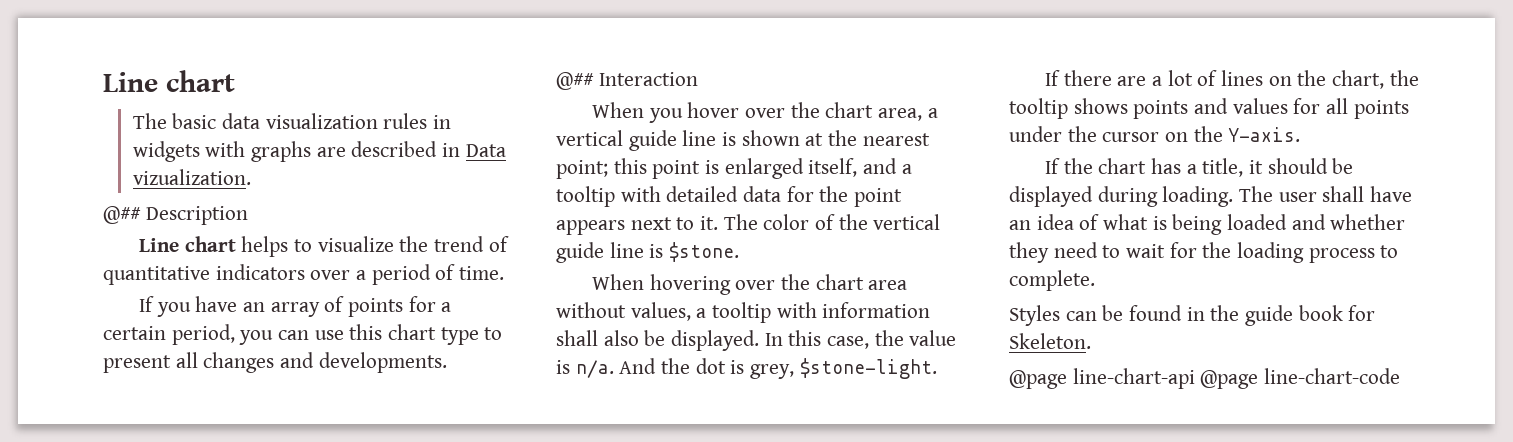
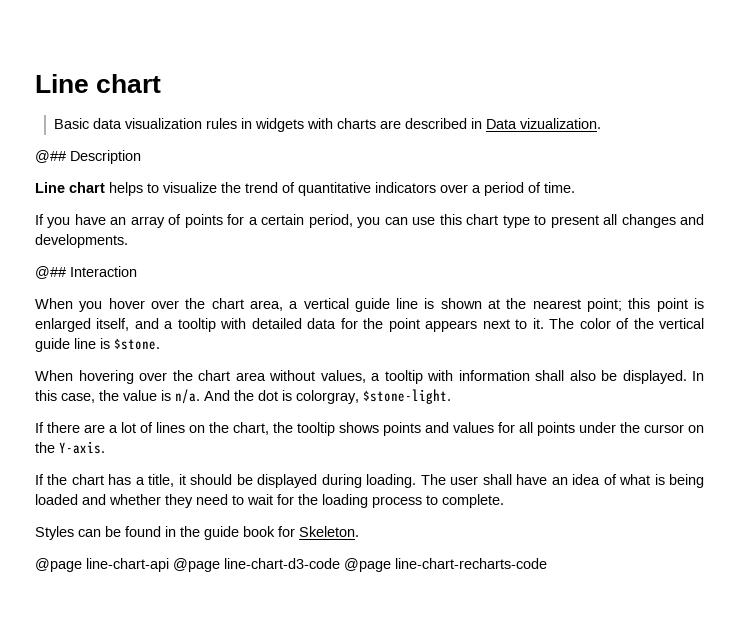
[132,113,217,129] The basic -> [53,118,89,129] Basic
[251,141,312,162] graphs -> [336,118,376,129] charts
[750,364,795,379] grey, -> [296,390,359,404] colorgray,
[1264,368,1401,384] line-chart-code -> [224,558,547,572] line-chart-d3-code @page line-chart-recharts-code

